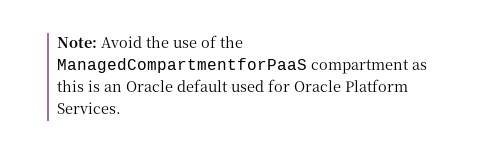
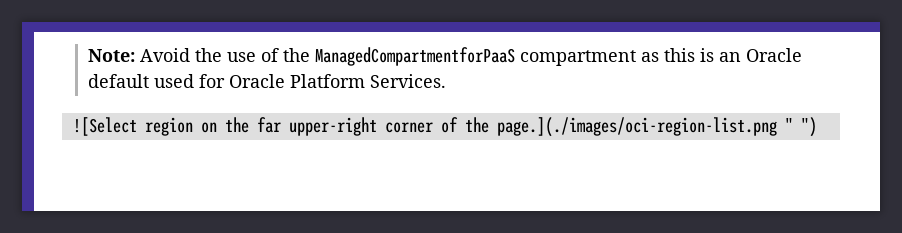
(121, 108) none -> [72,117,817,137] // ![Select region on the far upper-right corner of the page.](./images/oci-region-list.png " ")

